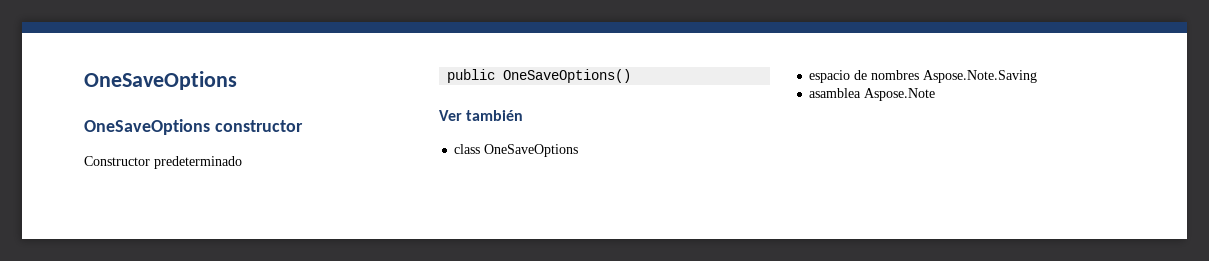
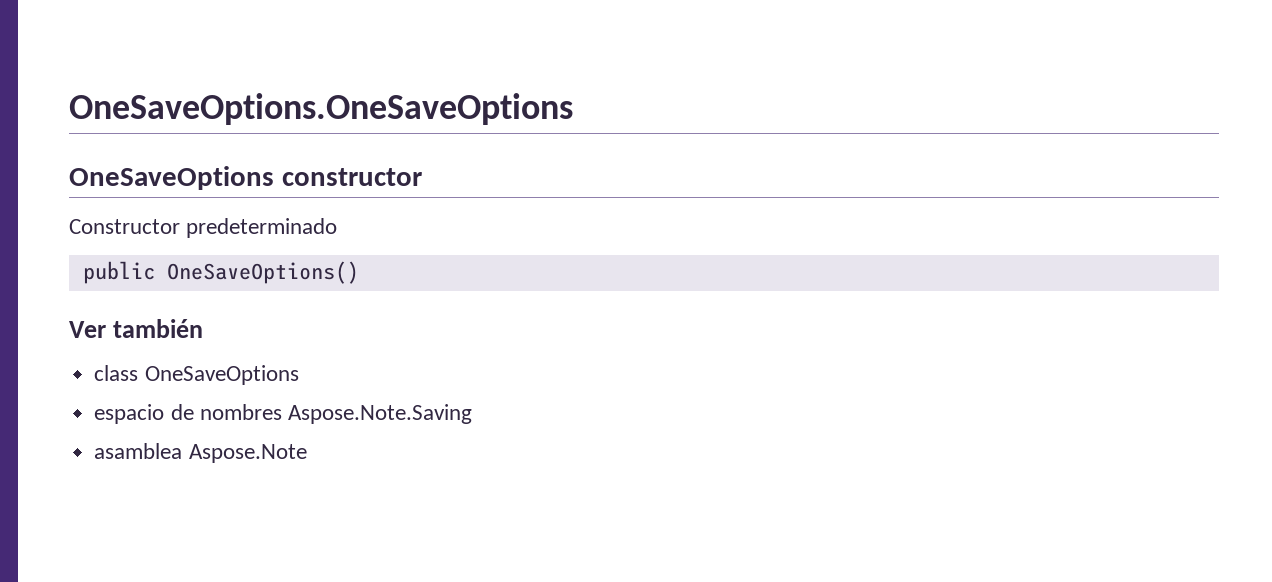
[84,71,237,90] OneSaveOptions -> [69,93,573,125] OneSaveOptions.OneSaveOptions

